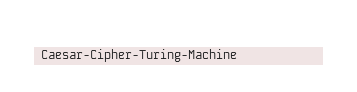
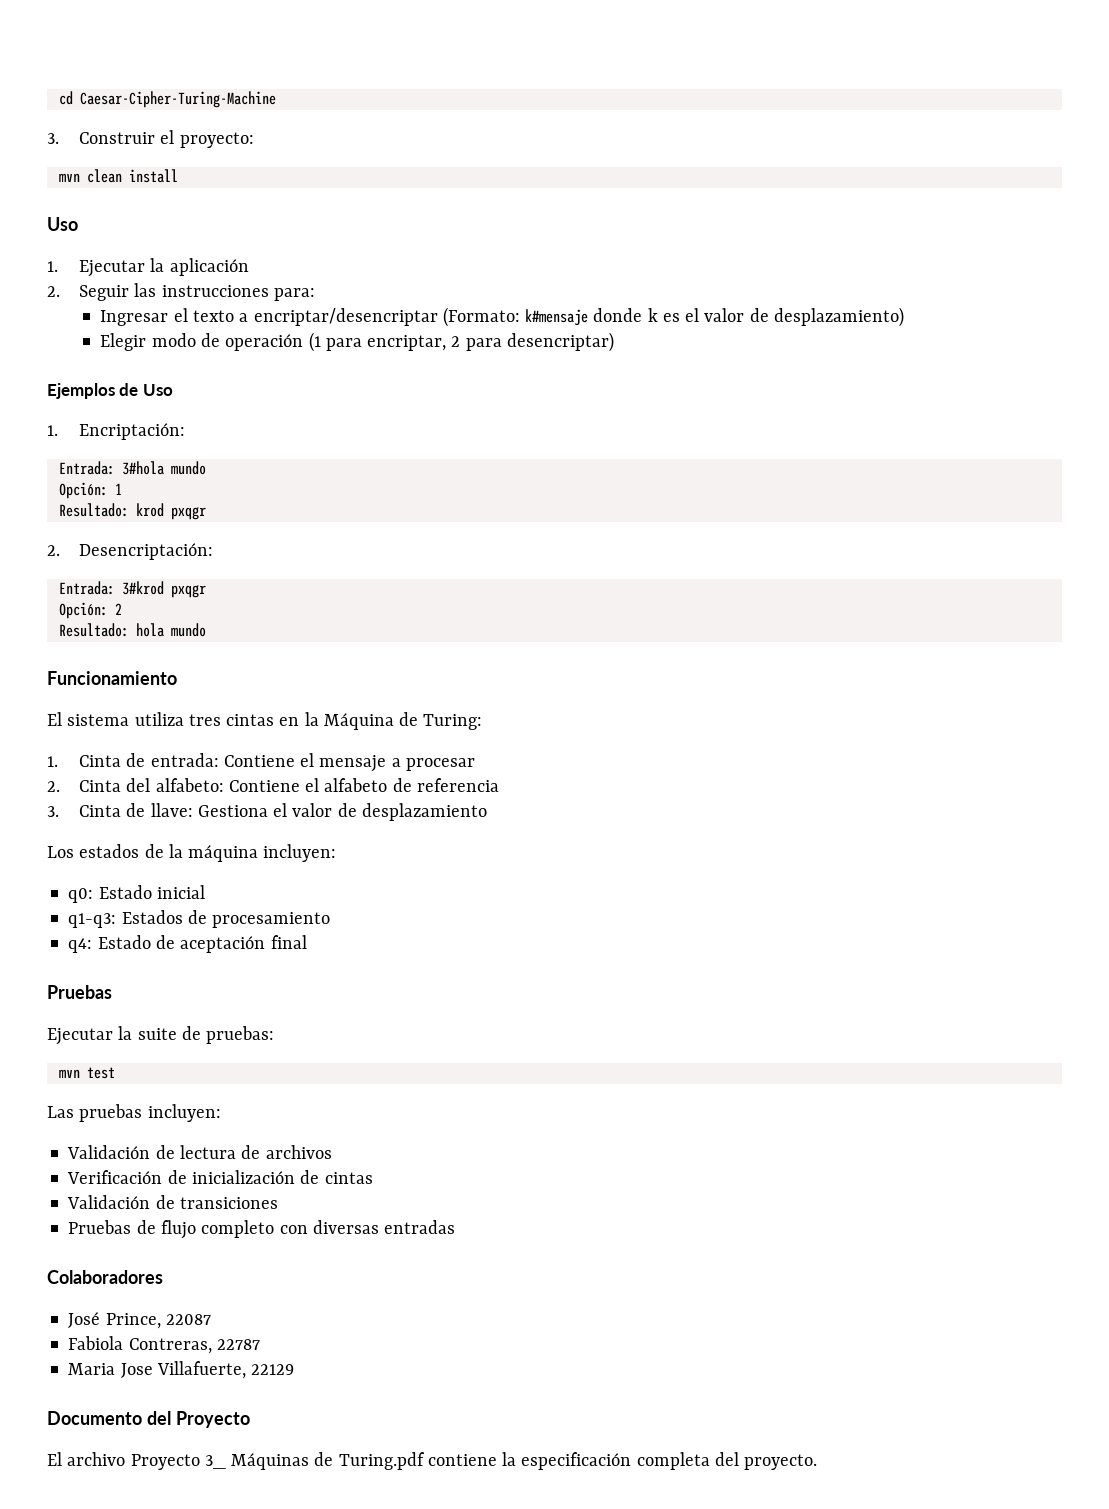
(40, 55) none -> [58,91,73,105] cd
(237, 55) none -> [47,130,254,148] [58,169,178,183] [47,217,78,231] [47,258,249,277] [47,283,315,301] [100,307,904,327] [100,332,614,352] [47,383,173,399] [47,423,186,440] [58,461,206,475] [58,482,122,499] [58,503,206,520] [47,543,214,560] [58,581,206,598] [58,602,122,619] [58,623,206,637] [47,671,177,685] [47,712,483,730] [47,753,475,772] [47,778,499,792] [47,803,487,821] [47,844,337,862] [68,885,205,903] [68,910,331,928] [68,935,307,953] [47,985,112,999] [47,1026,275,1045] [58,1067,115,1079] [47,1104,221,1122] [67,1145,332,1159] [67,1170,373,1184] [67,1195,278,1209] [68,1220,456,1239] [47,1270,163,1284] [68,1312,211,1329] [68,1336,260,1354] [68,1361,295,1379] [47,1411,250,1428] [47,1452,818,1470] // 3. Construir el proyecto: // mvn clean install // Uso // 1. Ejecutar la aplicación // 2. Seguir las instrucciones para: // Ingresar el texto a encriptar/desencriptar (Formato: k#mensaje donde k es el valor de desplazamiento) // Elegir modo de operación (1 para encriptar, 2 para desencriptar) // Ejemplos de Uso // 1. Encriptación: // Entrada: 3#hola mundo // Opción: 1 // Resultado: krod pxqgr // 2. Desencriptación: // Entrada: 3#krod pxqgr // Opción: 2 // Resultado: hola mundo // Funcionamiento // El sistema utiliza tres cintas en la Máquina de Turing: // 1. Cinta de entrada: Contiene el mensaje a procesar // 2. Cinta del alfabeto: Contiene el alfabeto de referencia // 3. Cinta de llave: Gestiona el valor de desplazamiento // Los estados de la máquina incluyen: // q0: Estado inicial // q1-q3: Estados de procesamiento // q4: Estado de aceptación final // Pruebas // Ejecutar la suite de pruebas: // mvn test // Las pruebas incluyen: // Validación de lectura de archivos // Verificación de inicialización de cintas // Validación de transiciones // Pruebas de flujo completo con diversas entradas // Colaboradores // José Prince, 22087 // Fabiola Contreras, 22787 // Maria Jose Villafuerte, 22129 // Documento del Proyecto // El archivo Proyecto 3_ Máquinas de Turing.pdf contiene la especificación completa del proyecto.

